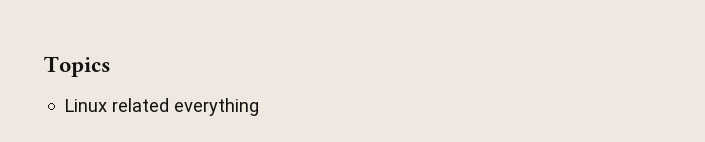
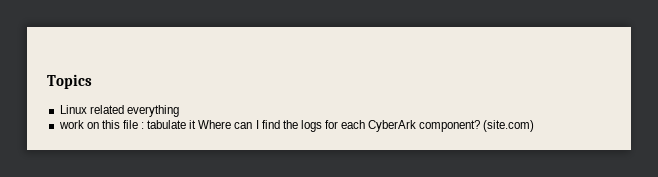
(260, 107) none -> [58,120,535,132] // work on this file : tabulate it Where can I find the logs for each CyberArk component? (site.com)

